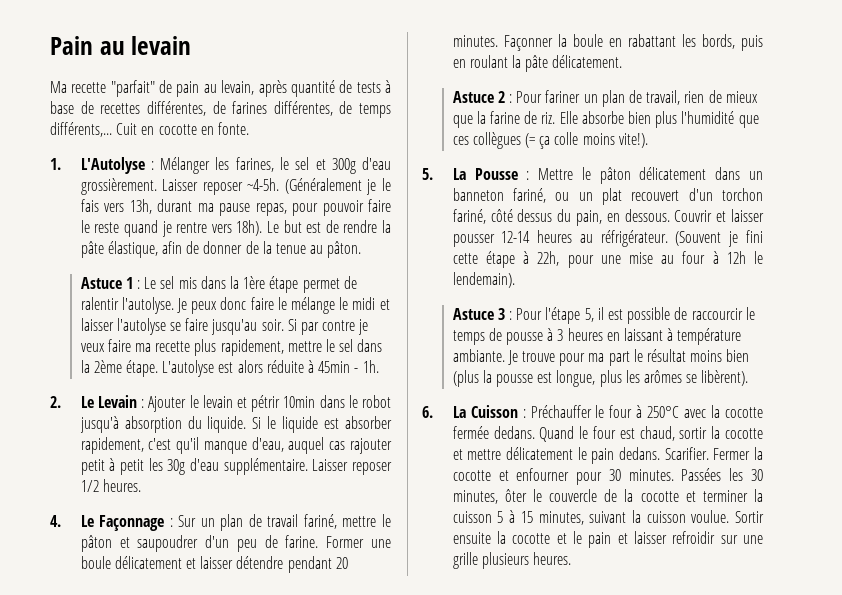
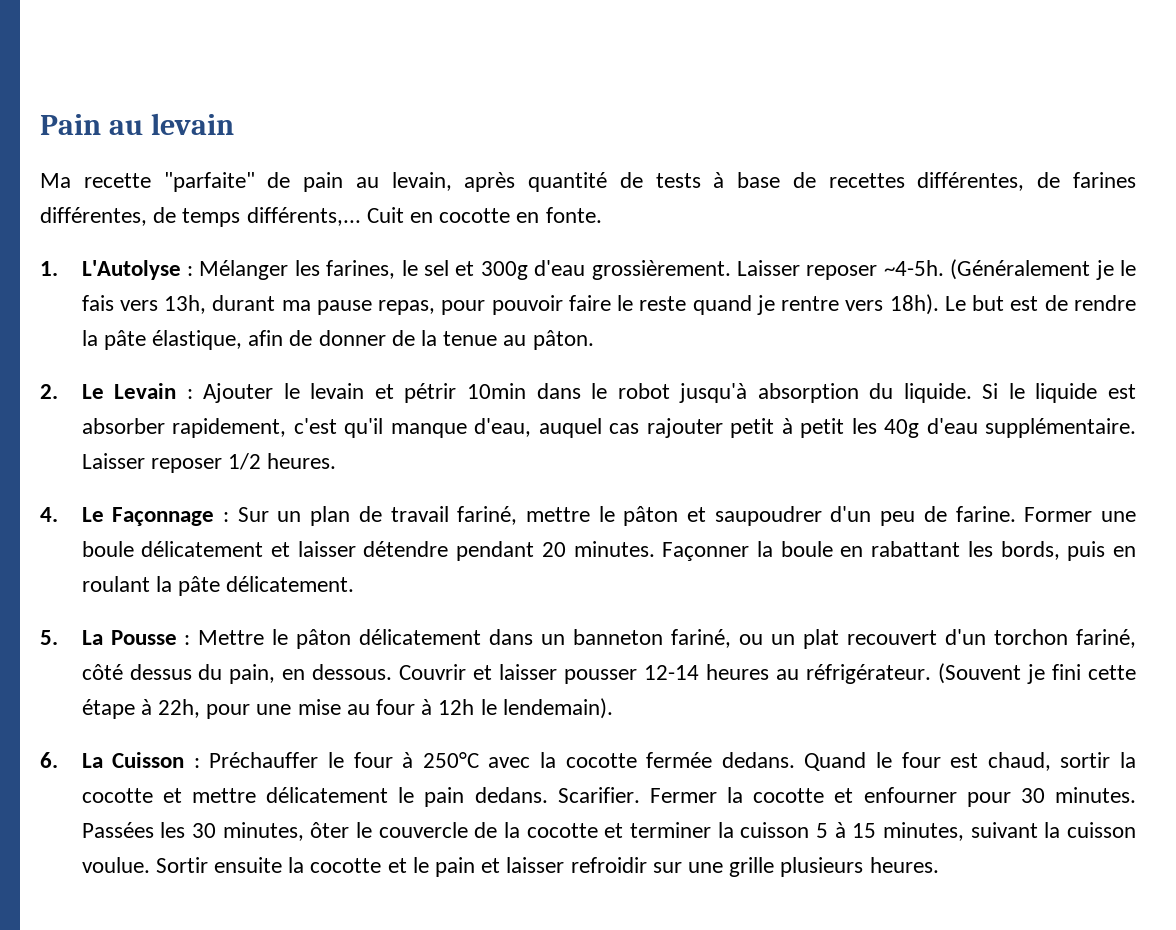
[110,80,155,97] "parfait" -> [163,172,255,192] "parfaite"
[80,276,357,293] [80,297,390,314] [80,318,369,335] [80,339,383,356] [80,360,379,377] // Astuce 1 : Le sel mis dans la 1ère étape permet de ralentir l'autolyse. Je peux donc faire le mélange le midi et laisser l'autolyse se faire jusqu'au soir. Si par contre je veux faire ma recette plus rapidement, mettre le sel dans la 2ème étape. L'autolyse est alors réduite à 45min - 1h. -> (594, 340) none
[167,459,186,475] 30g -> [884,419,920,438] 40g
[452,90,758,107] [452,111,759,128] [452,132,648,149] // Astuce 2 : Pour fariner un plan de travail, rien de mieux que la farine de riz. Elle absorbe bien plus l'humidité que ces collègues (= ça colle moins vite!). -> (355, 584) none
[452,307,755,324] [452,328,742,345] [452,349,750,366] [452,370,749,387] // Astuce 3 : Pour l'étape 5, il est possible de raccourcir le temps de pousse à 3 heures en laissant à température ambiante. Je trouve pour ma part le résultat moins bien (plus la pousse est longue, plus les arômes se libèrent). -> (613, 708) none

